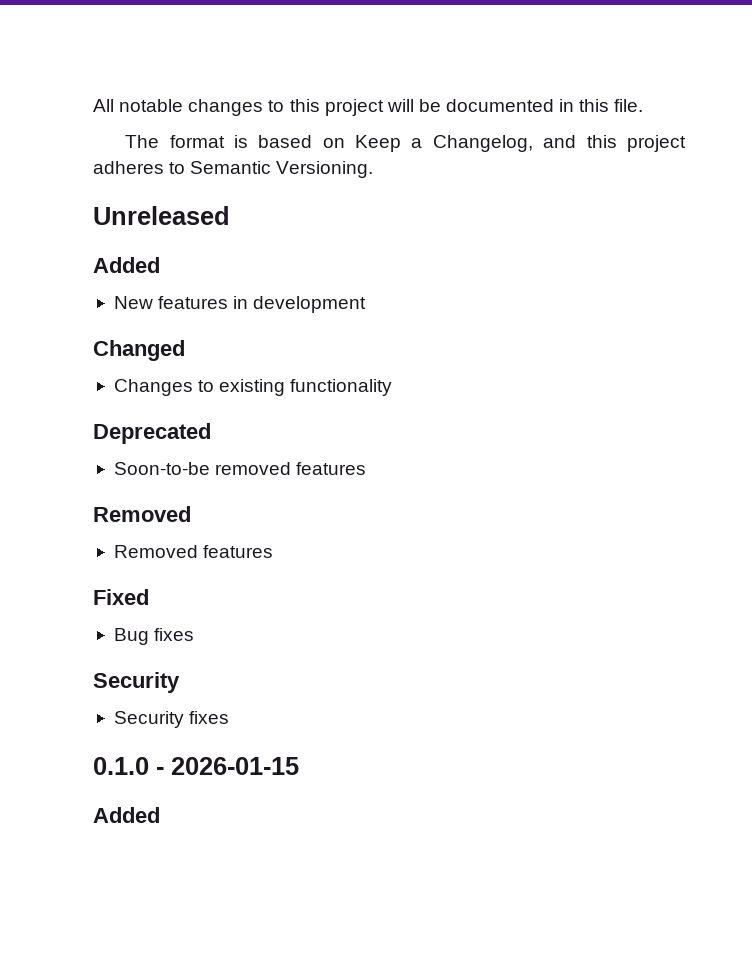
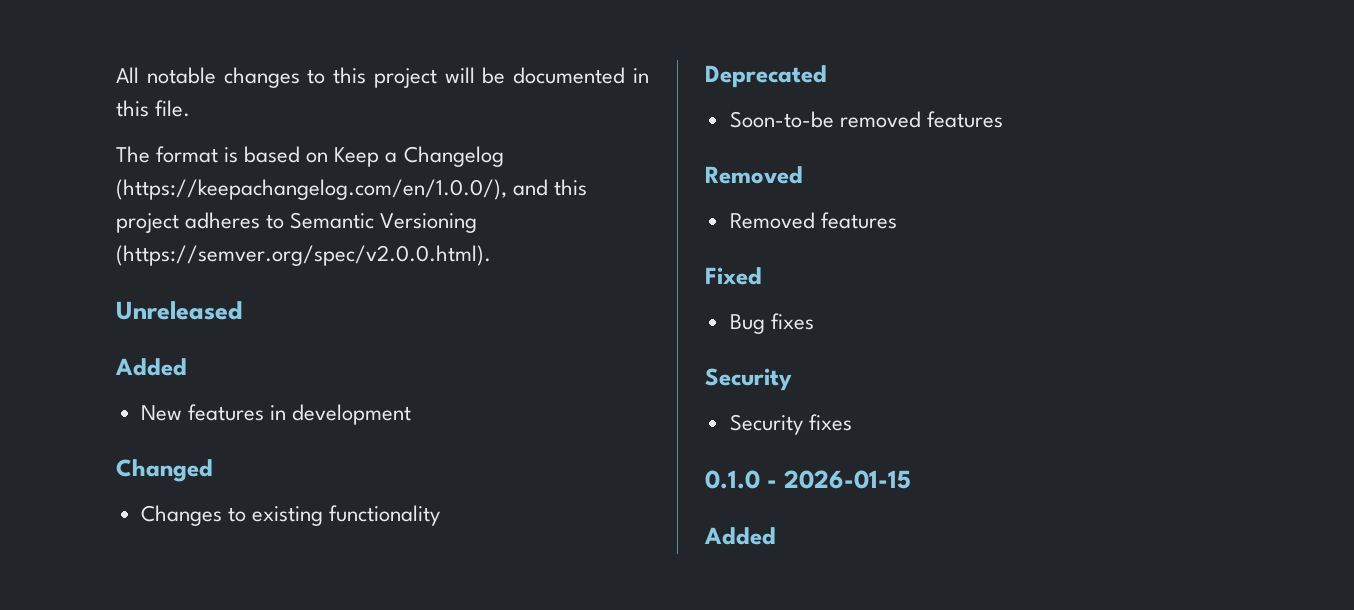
[432,135,533,152] Changelog, -> [403,146,504,167] [116,179,507,200] Changelog (https://keepachangelog.com/en/1.0.0/),
[276,161,374,178] Versioning. -> [380,213,478,233] [116,245,491,266] Versioning (https://semver.org/spec/v2.0.0.html).

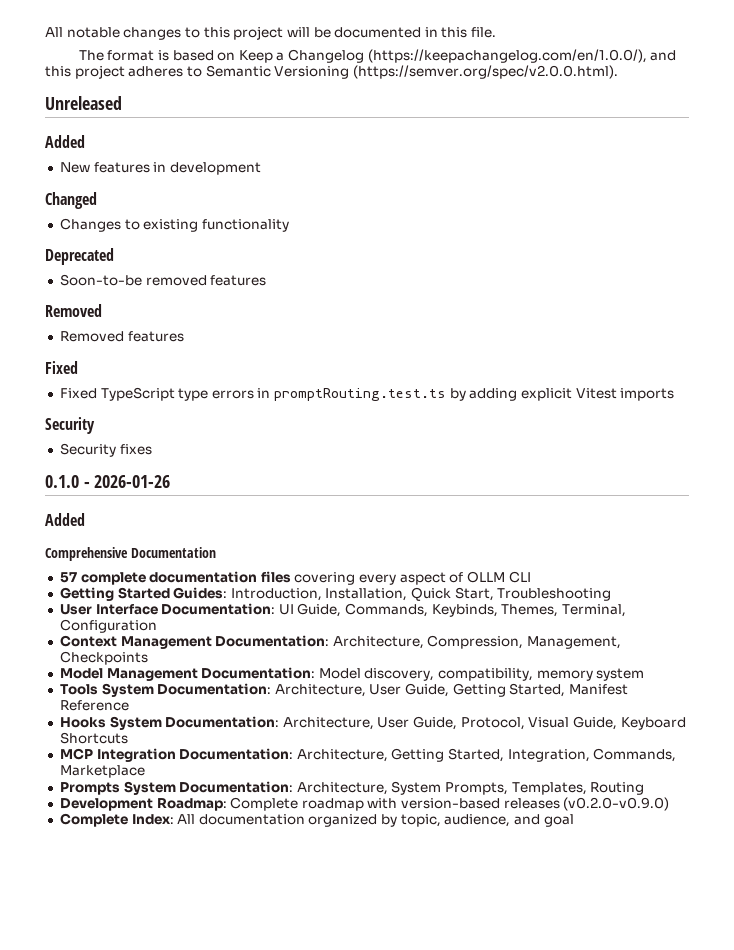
[729,313,814,334] Bug fixes -> [59,387,675,401] Fixed TypeScript type errors in promptRouting.test.ts by adding explicit Vitest imports
[784,470,912,489] [704,527,776,545] 2026-01-15 // Added -> [94,475,171,488] [45,513,85,526] [45,547,216,561] [59,571,531,585] [59,587,612,601] [59,603,627,617] [59,619,157,633] [59,635,622,649] [59,651,148,665] [59,667,645,681] [59,683,629,697] [59,700,129,711] [59,716,686,730] [59,732,128,744] [59,748,677,762] [59,765,145,778] [59,781,645,795] [59,797,670,811] [59,813,574,827] 2026-01-26 // Added // Comprehensive Documentation // 57 complete documentation files covering every aspect of OLLM CLI // Getting Started Guides: Introduction, Installation, Quick Start, Troubleshooting // User Interface Documentation: UI Guide, Commands, Keybinds, Themes, Terminal, Configuration // Context Management Documentation: Architecture, Compression, Management, Checkpoints // Model Management Documentation: Model discovery, compatibility, memory system // Tools System Documentation: Architecture, User Guide, Getting Started, Manifest Reference // Hooks System Documentation: Architecture, User Guide, Protocol, Visual Guide, Keyboard Shortcuts // MCP Integration Documentation: Architecture, Getting Started, Integration, Commands, Marketplace // Prompts System Documentation: Architecture, System Prompts, Templates, Routing // Development Roadmap: Complete roadmap with version-based releases (v0.2.0-v0.9.0) // Complete Index: All documentation organized by topic, audience, and goal

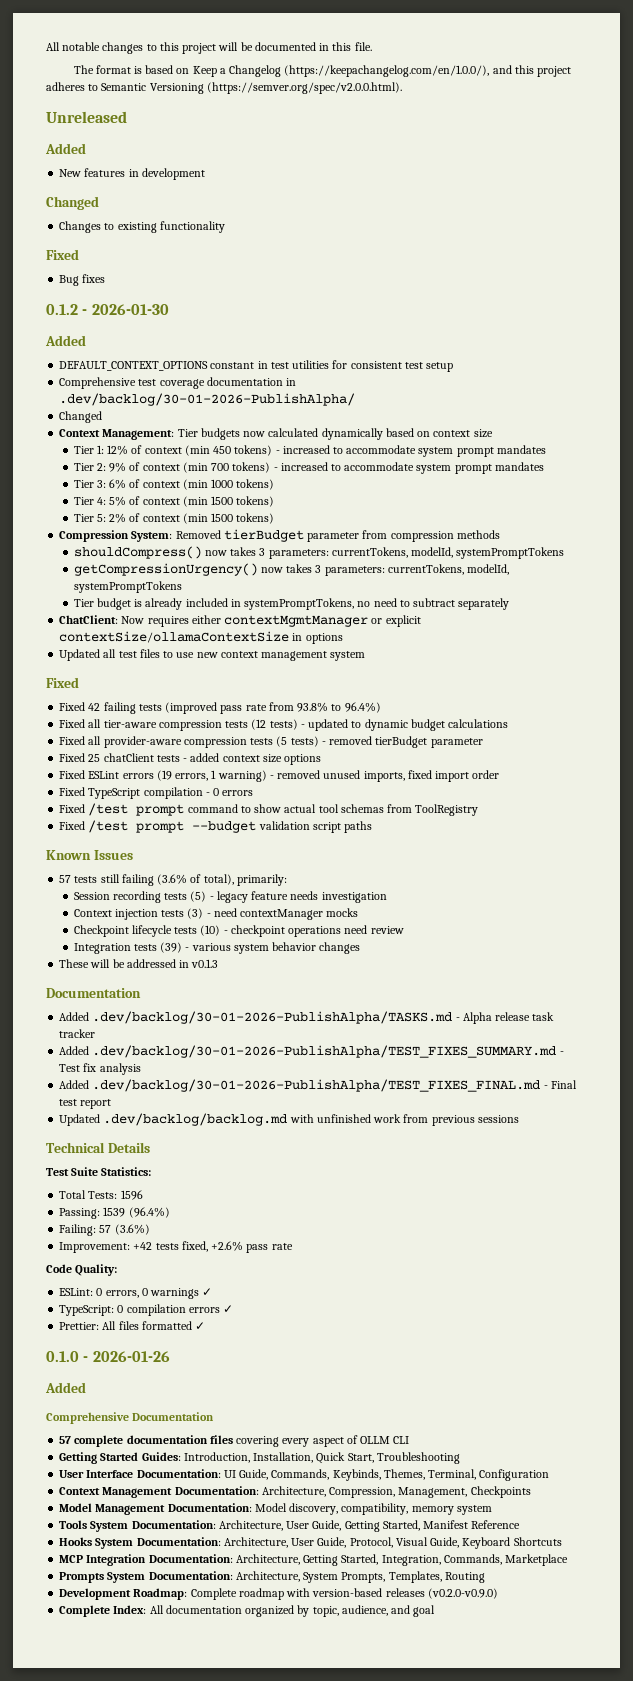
[45,248,114,265] [59,274,267,286] [45,304,102,317] [59,331,184,342] [45,361,78,374] [59,387,675,401] [45,417,95,434] [59,443,152,457] Deprecated // Soon-to-be removed features // Removed // Removed features // Fixed // Fixed TypeScript type errors in promptRouting.test.ts by adding explicit Vitest imports // Security // Security fixes -> [46,249,79,260] [59,274,106,286] [46,304,169,315] [45,335,86,346] [59,360,454,372] [59,377,297,389] [59,393,356,406] [59,411,103,423] [59,428,493,440] [73,445,546,457] [73,462,544,474] [73,479,275,490] [73,496,275,507] [73,513,275,524] [59,529,500,542] [73,546,565,559] [73,563,510,576] [73,581,182,593] [73,598,510,610] [59,615,421,627] [59,631,343,644] [59,649,366,661] [46,677,79,688] [59,702,381,714] [59,719,509,731] [59,736,483,748] [59,753,322,765] [59,770,500,782] [59,787,254,799] [59,803,479,816] [59,820,373,833] [46,850,133,860] [59,874,287,886] [73,891,387,903] [73,908,359,920] [73,925,404,937] [73,942,361,954] [59,959,219,968] [46,988,141,998] [59,1011,555,1024] [59,1029,96,1038] [59,1045,564,1058] [59,1063,141,1075] [59,1079,577,1092] [59,1099,112,1109] [59,1113,519,1126] [46,1142,150,1153] [46,1167,152,1176] [59,1190,143,1200] [59,1207,170,1219] [59,1224,150,1236] [59,1241,293,1253] [46,1264,118,1276] [59,1288,213,1299] [59,1304,234,1316] [59,1321,206,1330] Fixed // Bug fixes // 0.1.2 - 2026-01-30 // Added // DEFAULT_CONTEXT_OPTIONS constant in test utilities for consistent test setup // Comprehensive test coverage documentation in .dev/backlog/30-01-2026-PublishAlpha/ // Changed // Context Management: Tier budgets now calculated dynamically based on context size // Tier 1: 12% of context (min 450 tokens) - increased to accommodate system prompt mandates // Tier 2: 9% of context (min 700 tokens) - increased to accommodate system prompt mandates // Tier 3: 6% of context (min 1000 tokens) // Tier 4: 5% of context (min 1500 tokens) // Tier 5: 2% of context (min 1500 tokens) // Compression System: Removed tierBudget parameter from compression methods // shouldCompress() now takes 3 parameters: currentTokens, modelId, systemPromptTokens // getCompressionUrgency() now takes 3 parameters: currentTokens, modelId, systemPromptTokens // Tier budget is already included in systemPromptTokens, no need to subtract separately // ChatClient: Now requires either contextMgmtManager or explicit contextSize/ollamaContextSize in options // Updated all test files to use new context management system // Fixed // Fixed 42 failing tests (improved pass rate from 93.8% to 96.4%) // Fixed all tier-aware compression tests (12 tests) - updated to dynamic budget calculations // Fixed all provider-aware compression tests (5 tests) - removed tierBudget parameter // Fixed 25 chatClient tests - added context size options // Fixed ESLint errors (19 errors, 1 warning) - removed unused imports, fixed import order // Fixed TypeScript compilation - 0 errors // Fixed /test prompt command to show actual tool schemas from ToolRegistry // Fixed /test prompt --budget validation script paths // Known Issues // 57 tests still failing (3.6% of total), primarily: // Session recording tests (5) - legacy feature needs investigation // Context injection tests (3) - need contextManager mocks // Checkpoint lifecycle tests (10) - checkpoint operations need review // Integration tests (39) - various system behavior changes // These will be addressed in v0.1.3 // Documentation // Added .dev/backlog/30-01-2026-PublishAlpha/TASKS.md - Alpha release task tracker // Added .dev/backlog/30-01-2026-PublishAlpha/TEST_FIXES_SUMMARY.md - Test fix analysis // Added .dev/backlog/30-01-2026-PublishAlpha/TEST_FIXES_FINAL.md - Final test report // Updated .dev/backlog/backlog.md with unfinished work from previous sessions // Technical Details // Test Suite Statistics: // Total Tests: 1596 // Passing: 1539 (96.4%) // Failing: 57 (3.6%) // Improvement: +42 tests fixed, +2.6% pass rate // Code Quality: // ESLint: 0 errors, 0 warnings ✓ // TypeScript: 0 compilation errors ✓ // Prettier: All files formatted ✓

